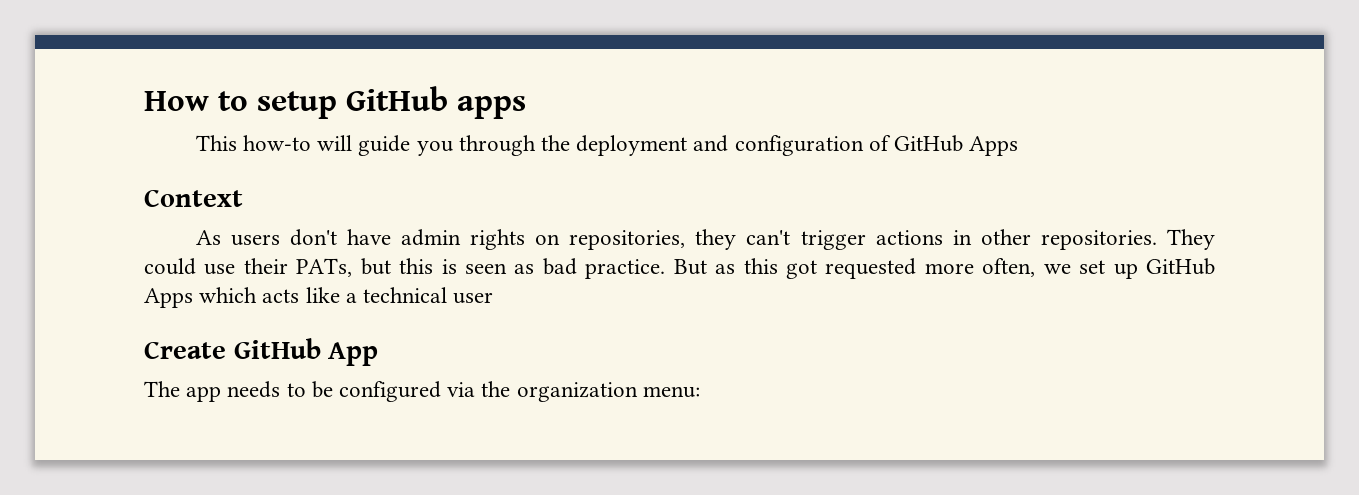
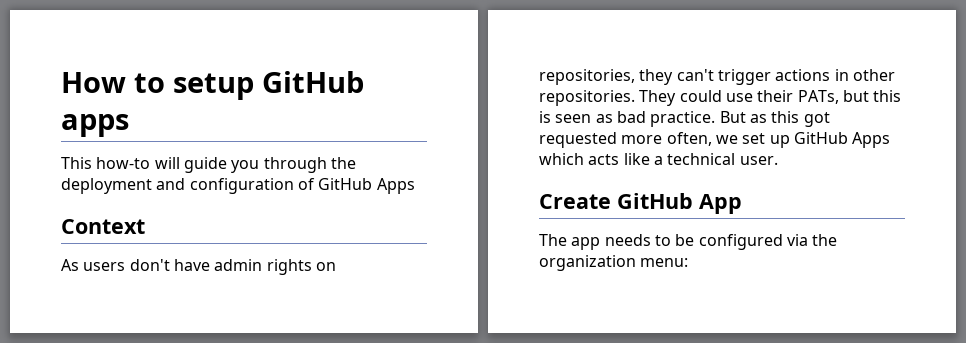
[453,292,494,304] user -> [739,156,778,165] user.

